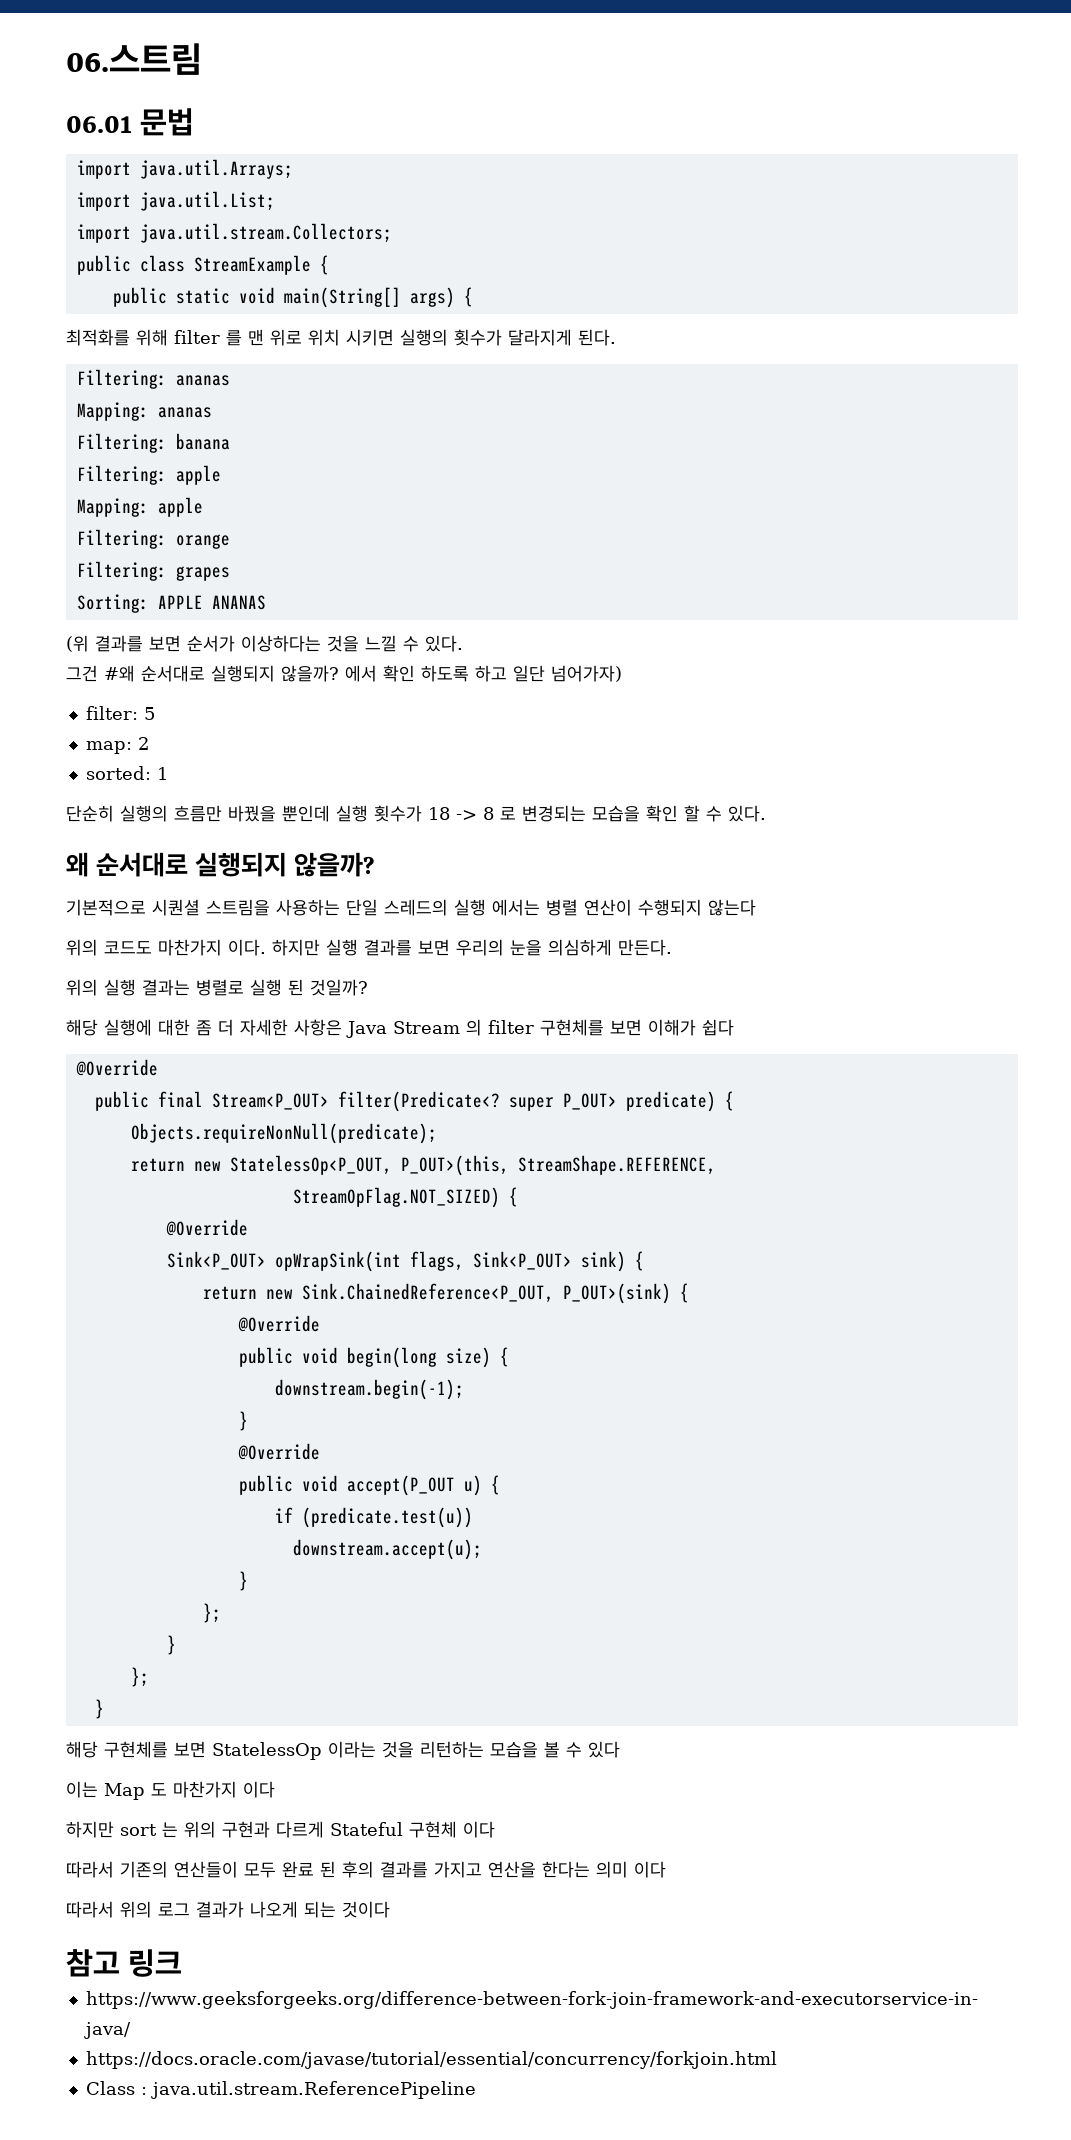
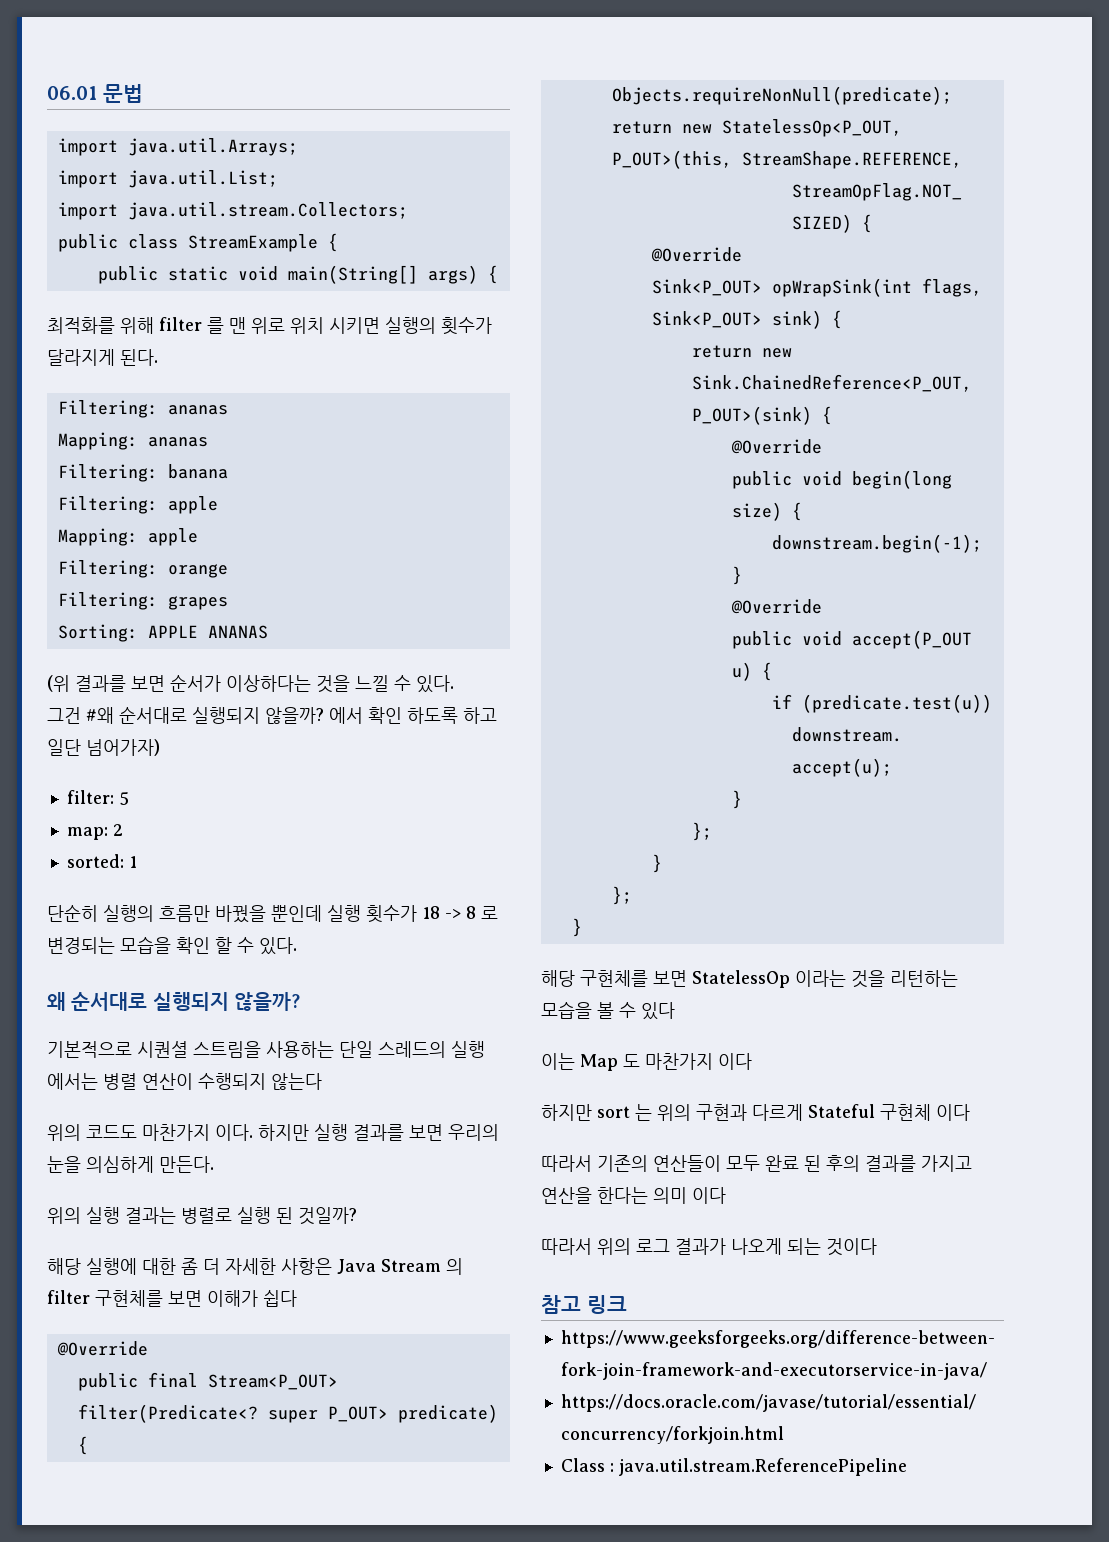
[66,43,202,75] 06.스트림 // -> (47, 93) none

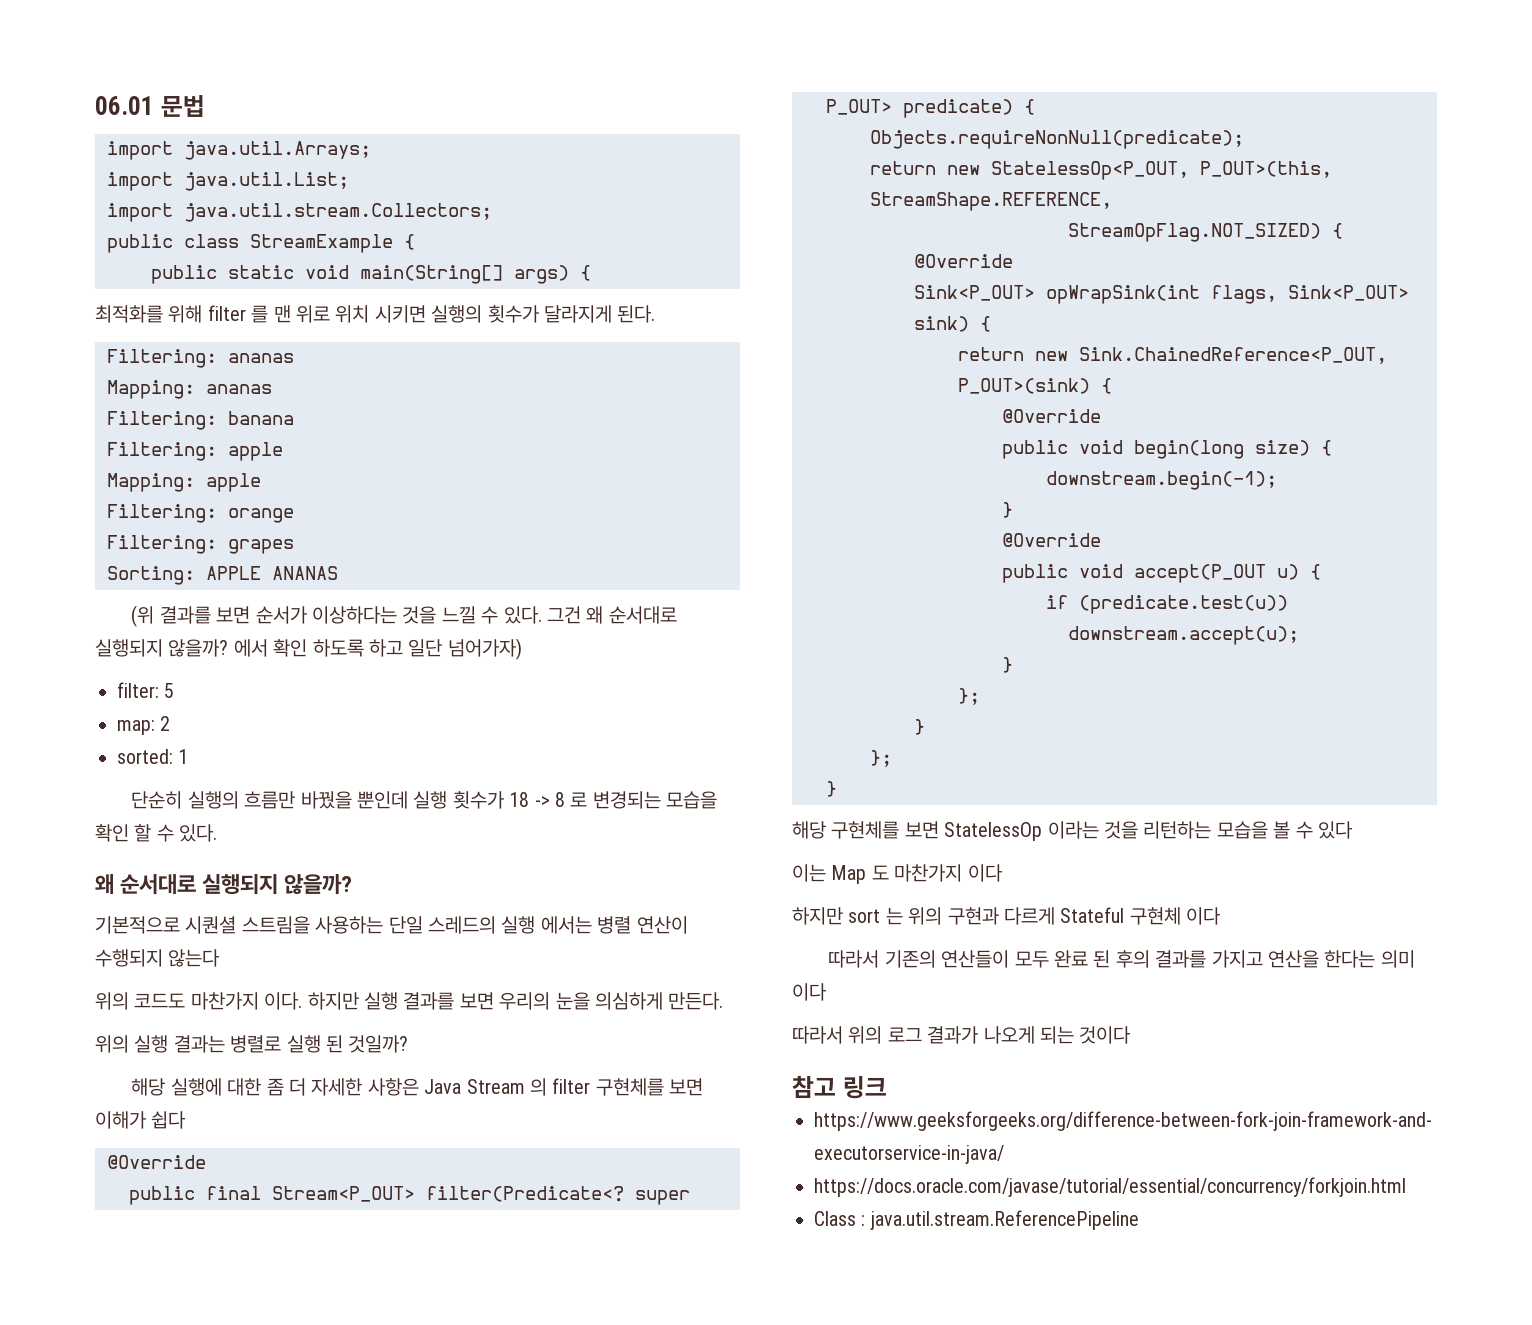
[47,707,114,724] // 그건 #왜 -> [546,606,604,624] 그건 왜

